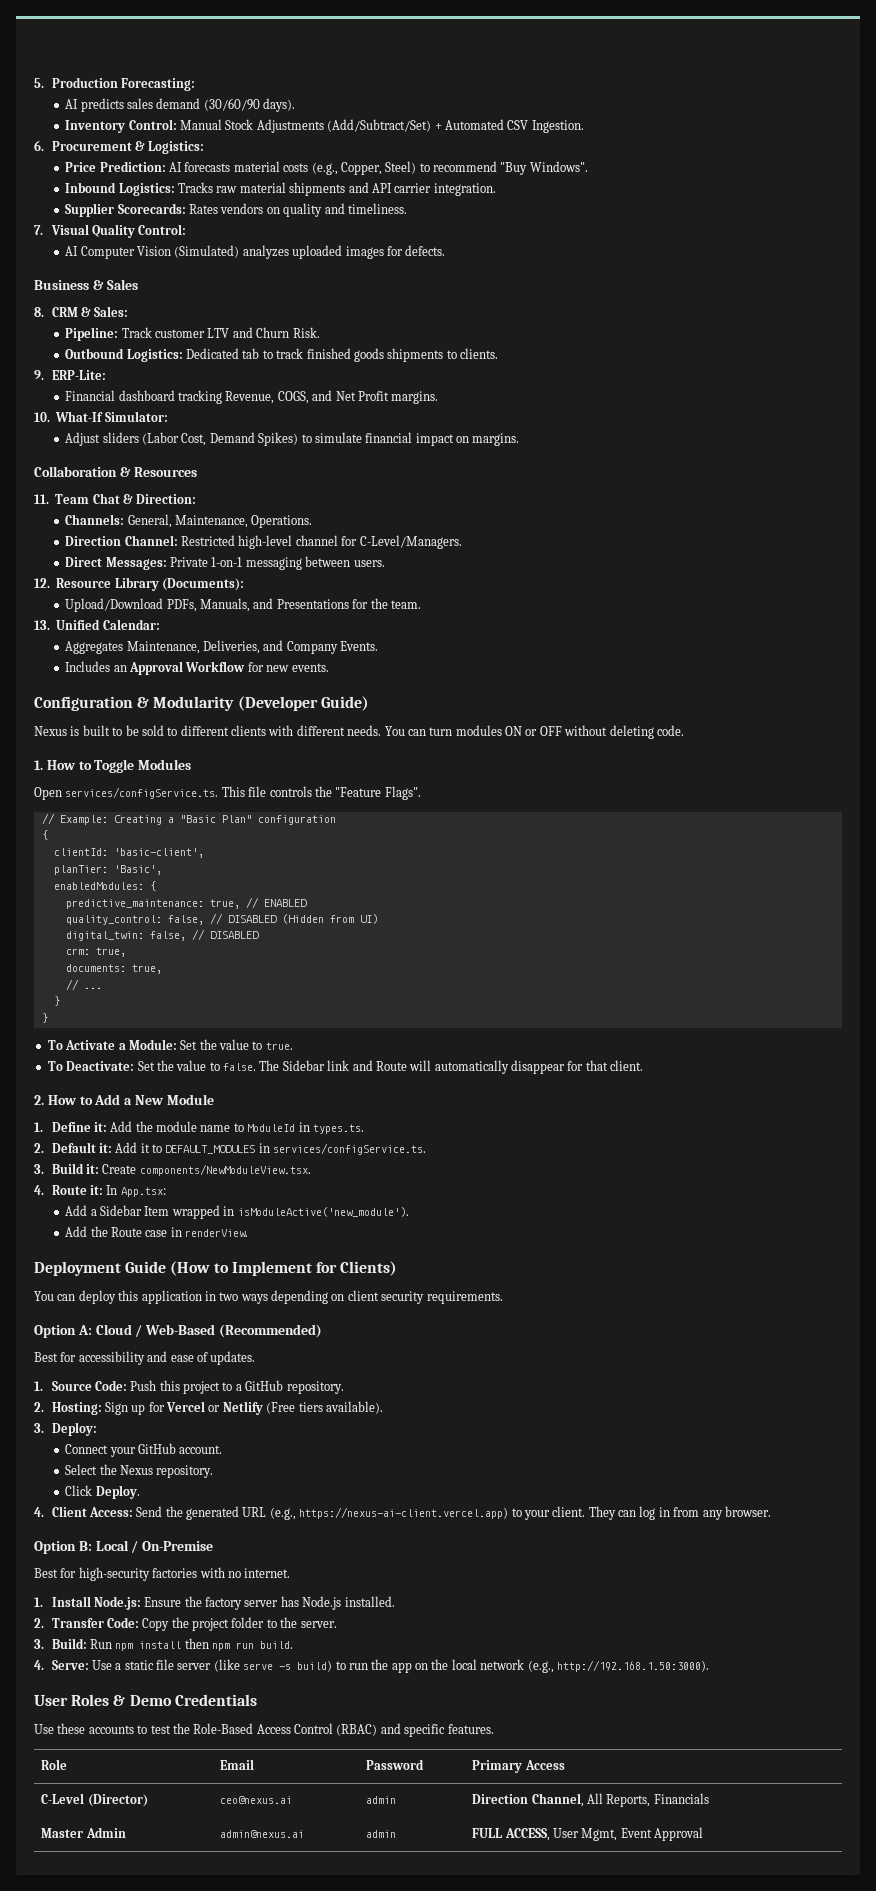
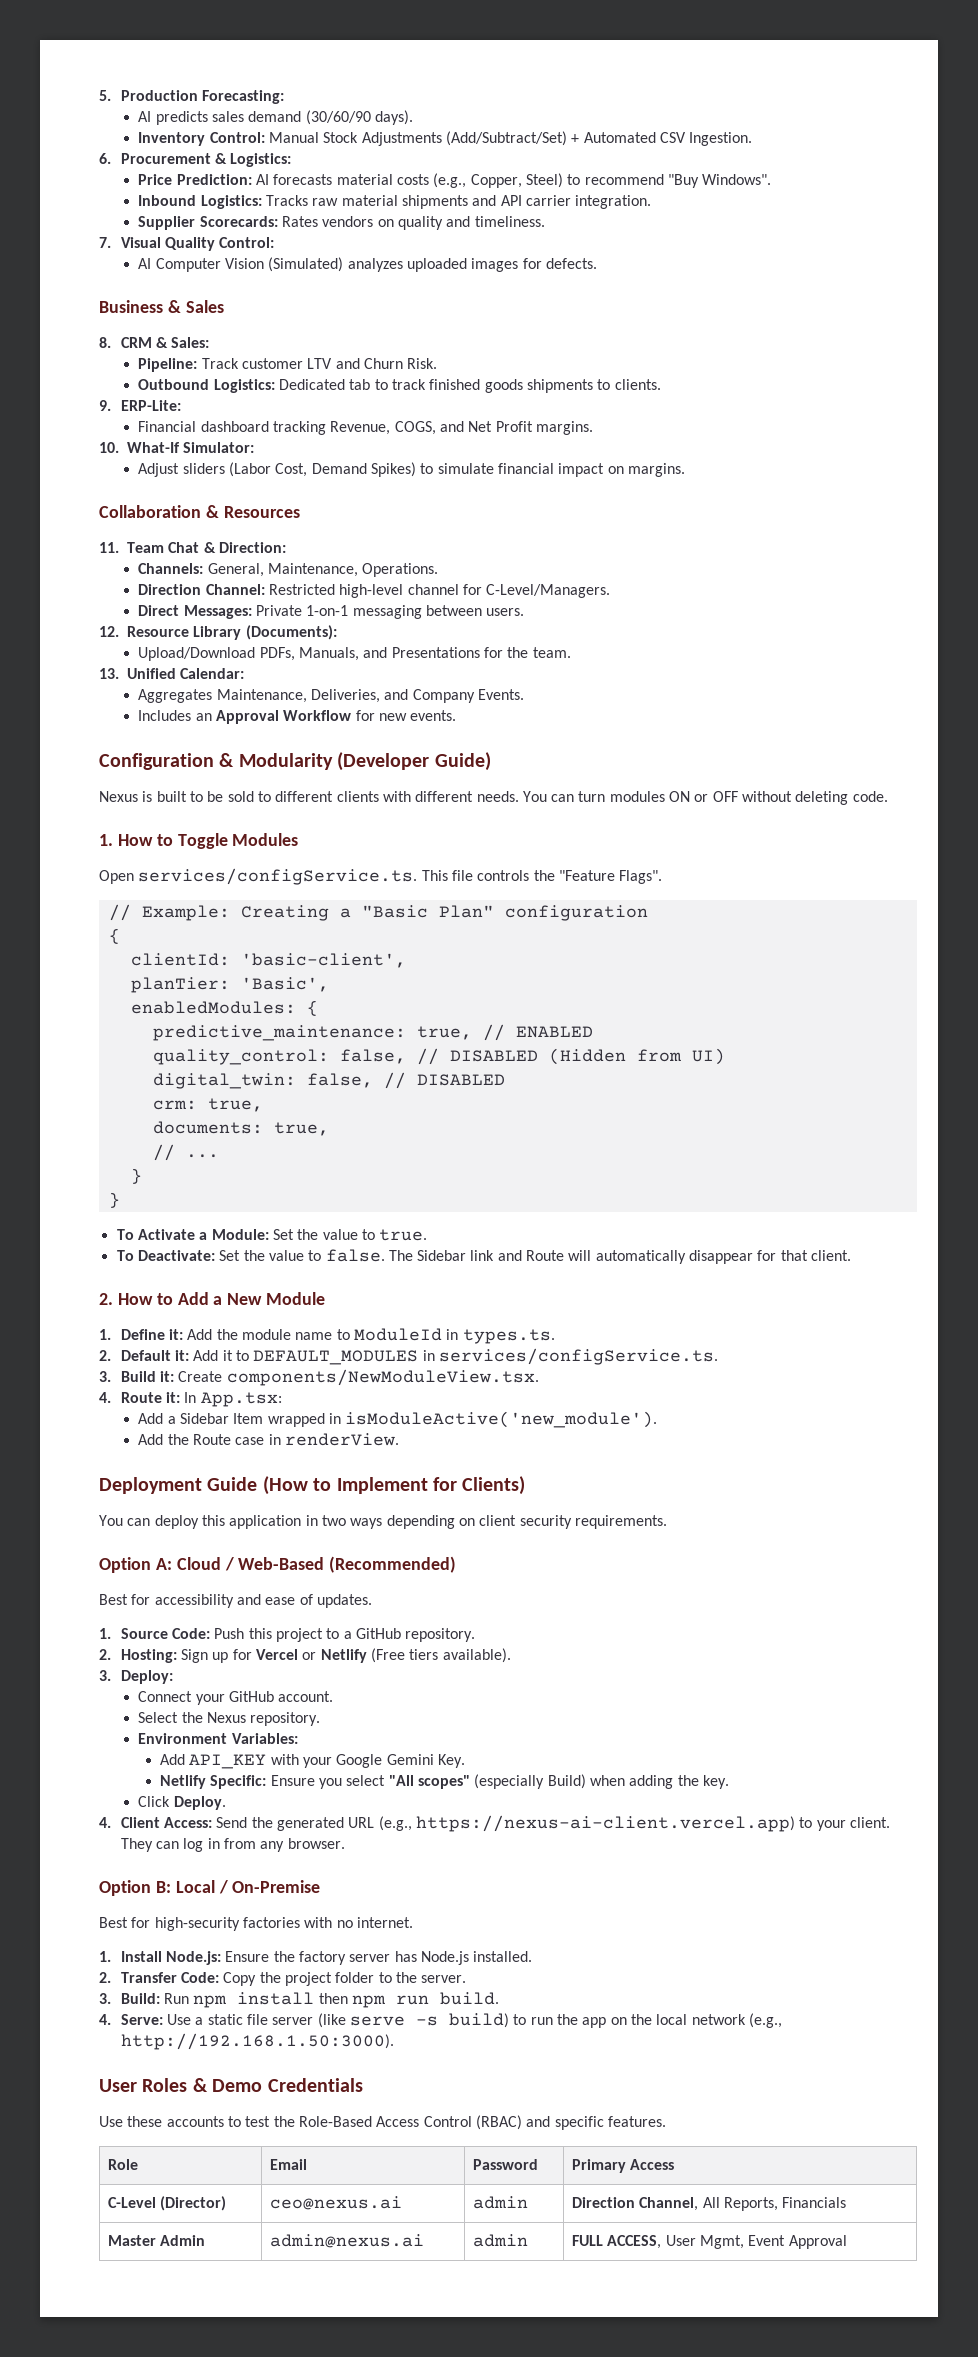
(214, 1471) none -> [138,1733,298,1744] [160,1754,466,1769] [160,1774,729,1789] // Environment Variables: // Add API_KEY with your Google Gemini Key. // Netlify Specific: Ensure you select "All scopes" (especially Build) when adding the key.

